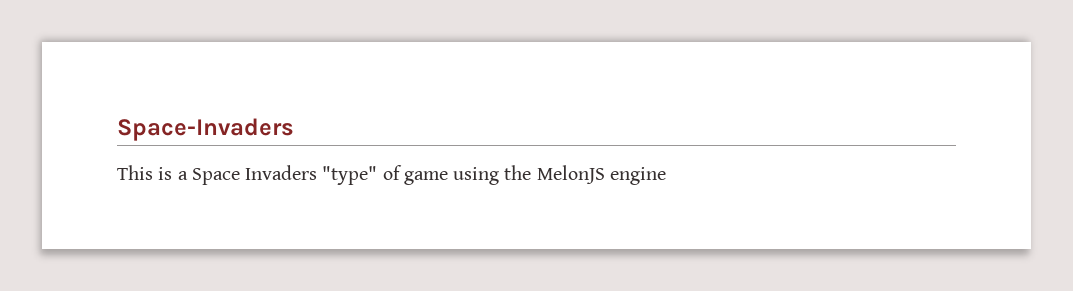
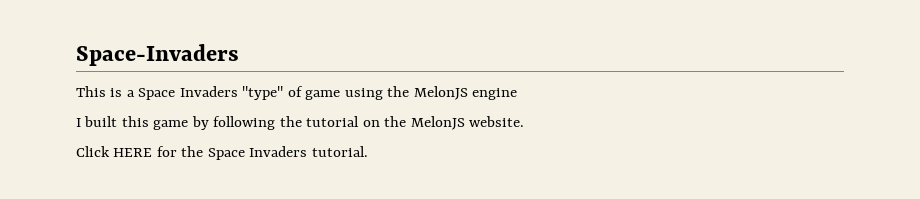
(666, 176) none -> [76,116,525,130] [76,146,368,160] // I built this game by following the tutorial on the MelonJS website. // Click HERE for the Space Invaders tutorial.

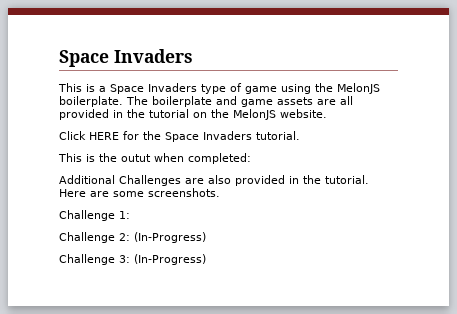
[76,44,239,66] Space-Invaders -> [59,49,193,67] Space Invaders
[242,86,284,100] "type" -> [201,84,226,94] type
[472,88,518,100] [76,116,276,130] engine // I built this game by following -> [59,96,353,107] [59,109,123,120] boilerplate. The boilerplate and game assets are all provided in
(368, 151) none -> [58,153,251,164] [59,175,369,186] [59,188,220,197] [59,210,130,221] [59,232,206,243] [59,254,206,265] // This is the outut when completed: // Additional Challenges are also provided in the tutorial. Here are some screenshots. // Challenge 1: // Challenge 2: (In-Progress) // Challenge 3: (In-Progress)

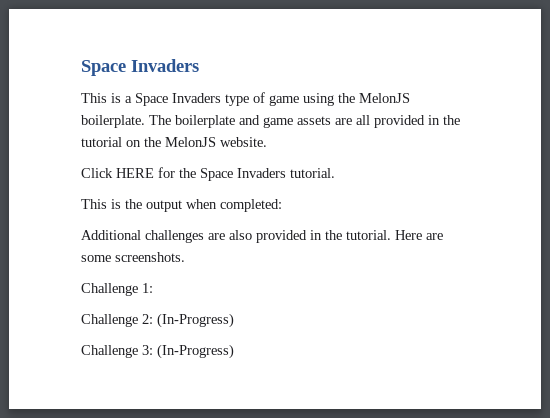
[121,154,151,162] outut -> [146,200,182,212] output
[119,175,181,186] Challenges -> [145,230,204,243] challenges

